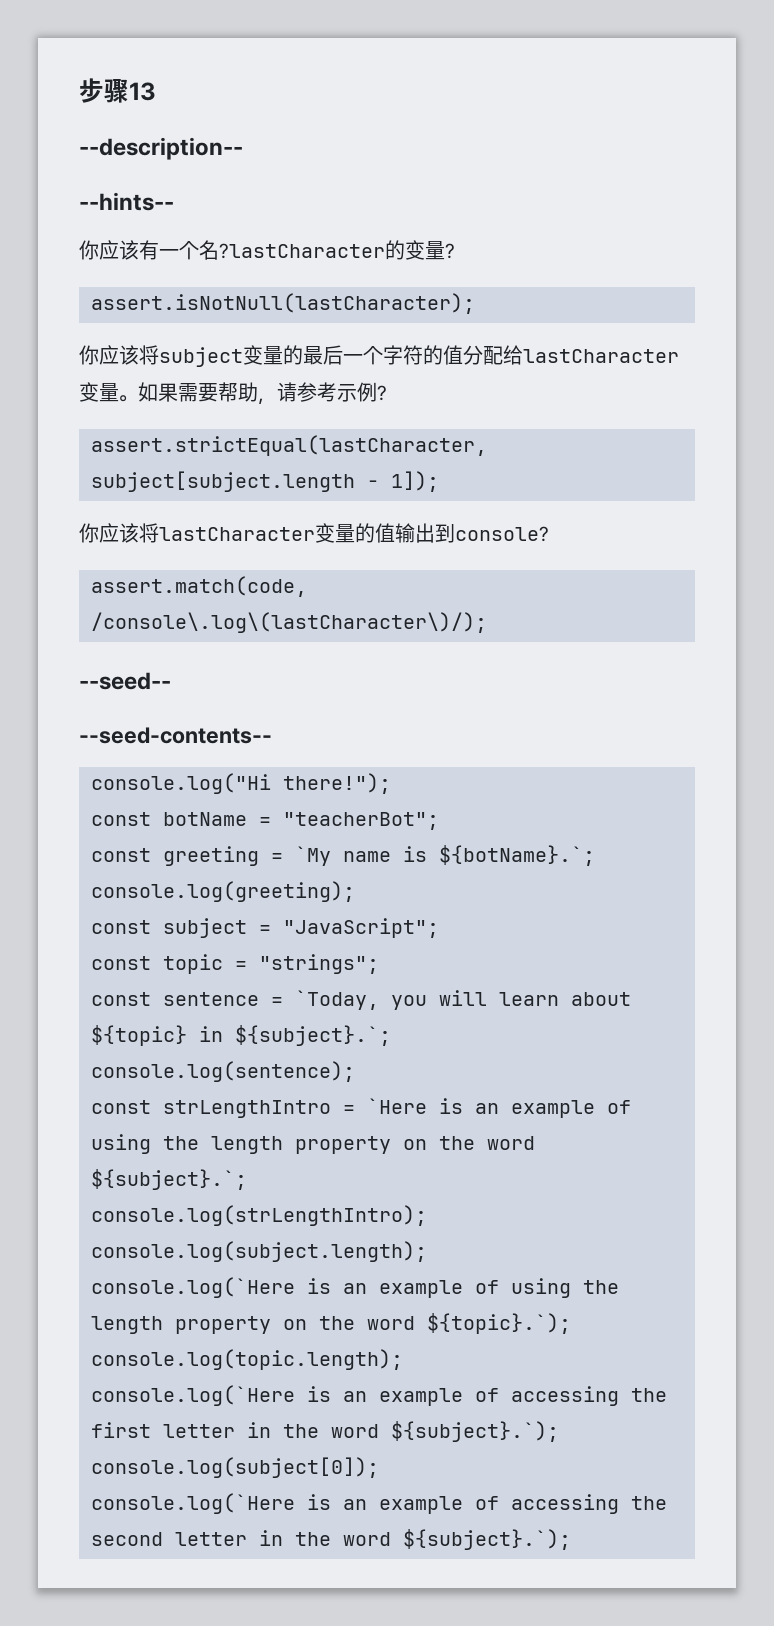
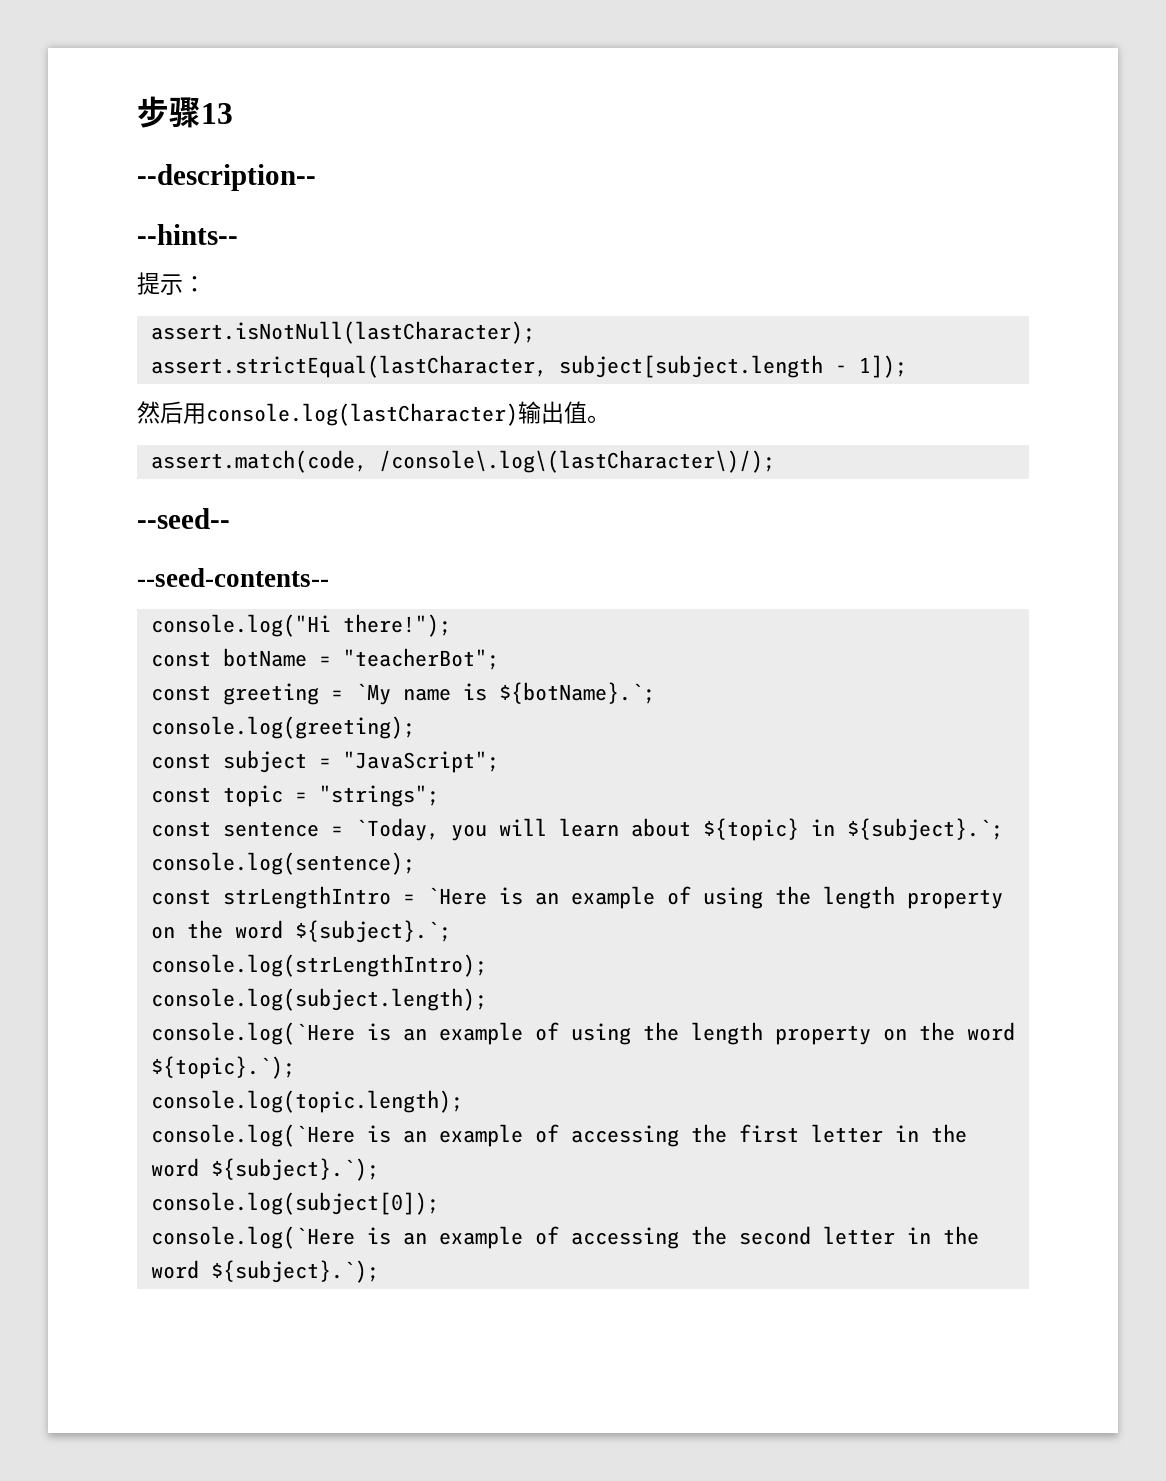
[79,240,455,260] [91,293,475,314] [79,345,679,367] [79,382,387,405] [91,435,487,456] [91,471,439,492] [79,523,549,543] 你应该有一个名?lastCharacter的变量? // assert.isNotNull(lastCharacter); // 你应该将subject变量的最后一个字符的值分配给lastCharacter变量。如果需要帮助，请参考示例? // assert.strictEqual(lastCharacter, subject[subject.length - 1]); // 你应该将lastCharacter变量的值输出到console? -> [137,272,206,295] [150,321,535,344] [150,355,907,378] [137,401,610,426] 提示： // assert.isNotNull(lastCharacter); // assert.strictEqual(lastCharacter, subject[subject.length - 1]); // 然后用console.log(lastCharacter)输出值。

